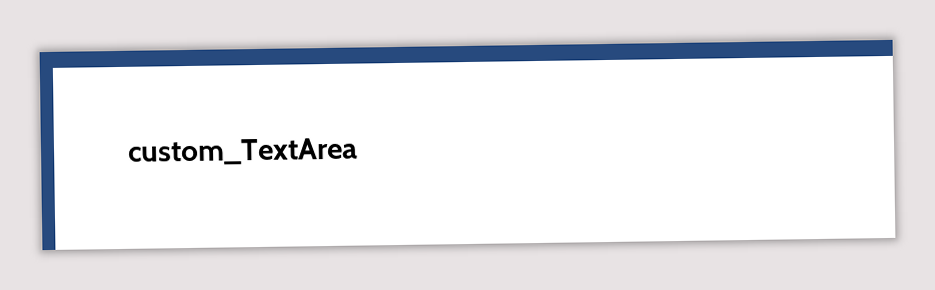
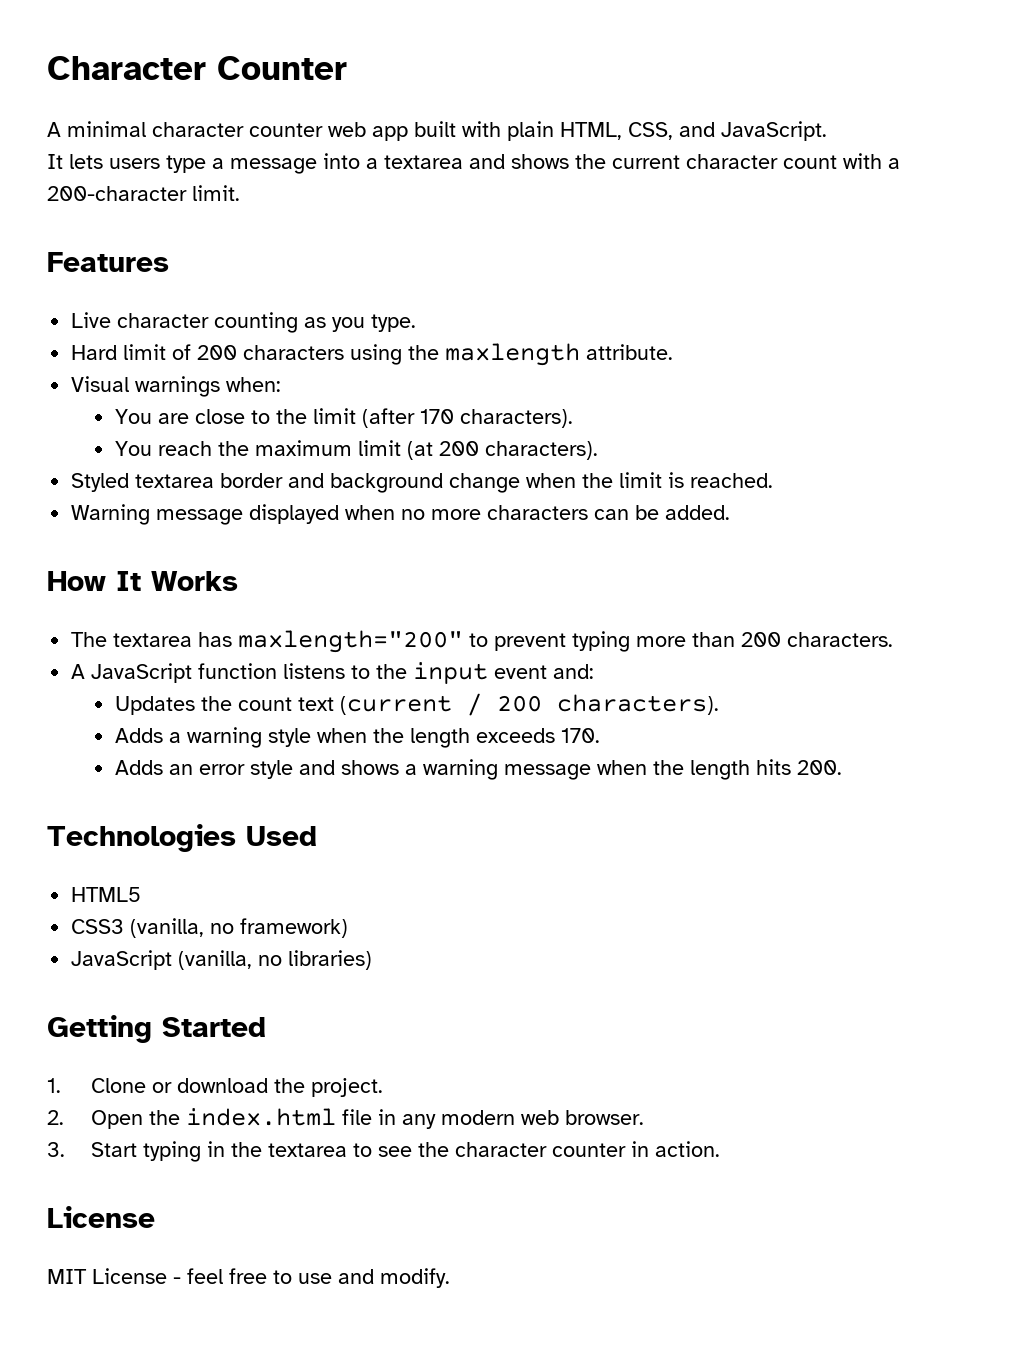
[127,137,358,166] custom_TextArea -> [47,56,347,80] [47,121,827,141] [47,153,900,174] [47,185,240,201] [47,252,169,272] [71,312,417,333] [71,343,674,366] [71,376,282,397] [115,408,574,428] [115,440,599,460] [71,472,774,493] [71,504,731,525] [47,571,238,591] [71,630,894,653] [71,662,595,684] [115,693,720,716] [115,727,601,748] [115,759,843,780] [47,824,317,852] [71,887,142,902] [71,918,349,938] [71,950,373,970] [47,1015,266,1043] [47,1078,383,1097] [47,1108,644,1129] [47,1141,720,1162] [47,1206,155,1228] [47,1268,450,1288] Character Counter // A minimal character counter web app built with plain HTML, CSS, and JavaScript. // It lets users type a message into a textarea and shows the current character count with a 200-character limit. // Features // Live character counting as you type. // Hard limit of 200 characters using the maxlength attribute. // Visual warnings when: // You are close to the limit (after 170 characters). // You reach the maximum limit (at 200 characters). // Styled textarea border and background change when the limit is reached. // Warning message displayed when no more characters can be added. // How It Works // The textarea has maxlength="200" to prevent typing more than 200 characters. // A JavaScript function listens to the input event and: // Updates the count text (current / 200 characters). // Adds a warning style when the length exceeds 170. // Adds an error style and shows a warning message when the length hits 200. // Technologies Used // HTML5 // CSS3 (vanilla, no framework) // JavaScript (vanilla, no libraries) // Getting Started // 1. Clone or download the project. // 2. Open the index.html file in any modern web browser. // 3. Start typing in the textarea to see the character counter in action. // License // MIT License - feel free to use and modify.

